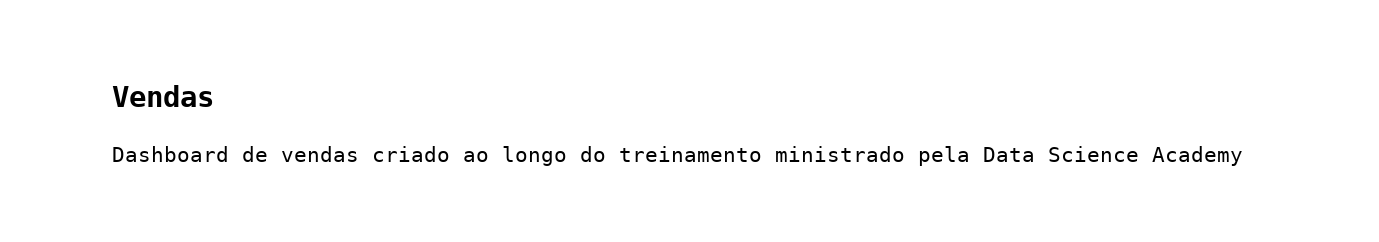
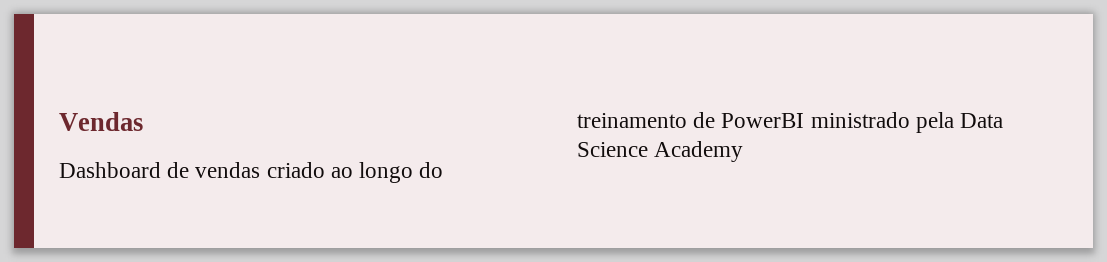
(762, 154) none -> [693,112,805,128] de PowerBI

